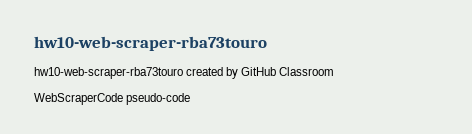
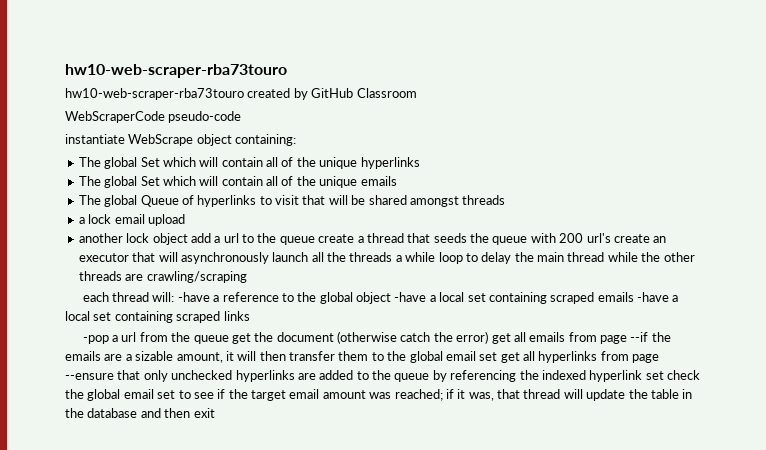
(191, 99) none -> [65,134,297,146] [78,157,420,169] [78,176,397,188] [78,195,506,207] [78,214,185,226] [78,233,667,245] [78,252,695,264] [78,271,247,283] [82,292,679,304] [65,311,250,323] [82,331,671,344] [65,351,660,363] [65,370,700,382] [65,389,693,401] [65,408,215,418] // instantiate WebScrape object containing: // The global Set which will contain all of the unique hyperlinks // The global Set which will contain all of the unique emails // The global Queue of hyperlinks to visit that will be shared amongst threads // a lock email upload // another lock object add a url to the queue create a thread that seeds the queue with 200 url's create an executor that will asynchronously launch all the threads a while loop to delay the main thread while the other threads are crawling/scraping // each thread will: -have a reference to the global object -have a local set containing scraped emails -have a local set containing scraped links // -pop a url from the queue get the document (otherwise catch the error) get all emails from page --if the emails are a sizable amount, it will then transfer them to the global email set get all hyperlinks from page --ensure that only unchecked hyperlinks are added to the queue by referencing the indexed hyperlink set check the global email set to see if the target email amount was reached; if it was, that thread will update the table in the database and then exit

